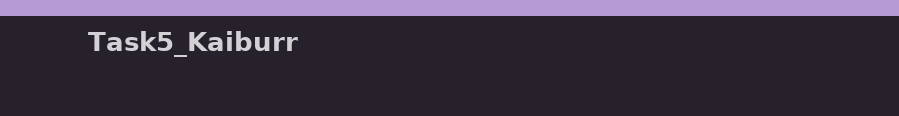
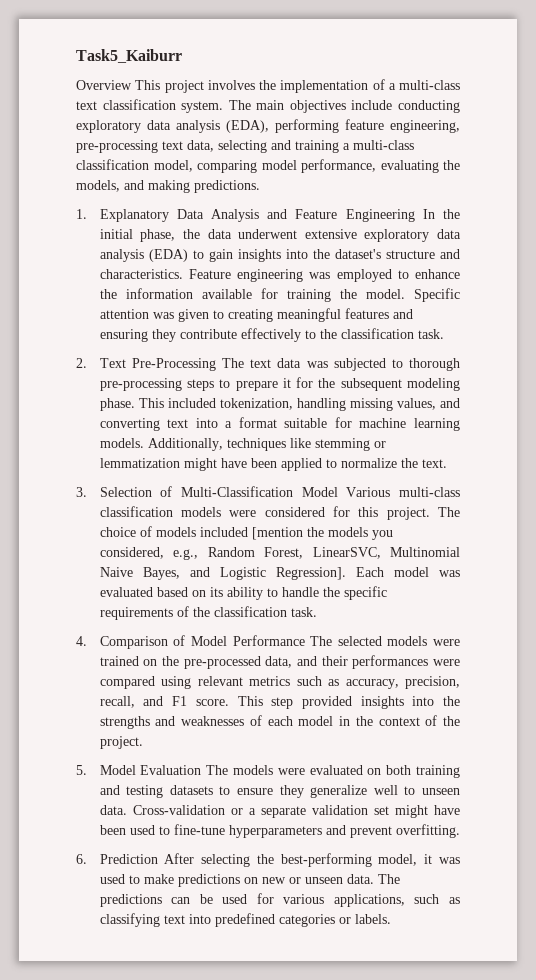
(298, 44) none -> [76,79,460,93] [76,99,460,113] [76,119,460,133] [76,140,414,153] [76,159,460,173] [76,180,260,193] [76,209,461,222] [99,229,461,242] [99,249,460,262] [99,269,460,282] [99,288,460,302] [99,308,413,322] [99,328,444,342] [76,358,461,371] [99,377,461,391] [99,398,460,411] [99,417,461,431] [99,438,386,451] [99,458,447,471] [76,486,460,497] [99,506,460,520] [99,526,393,540] [99,547,461,560] [99,567,460,580] [99,586,387,600] [99,606,317,620] [76,635,460,649] [99,655,461,669] [99,676,460,689] [99,696,461,709] [99,715,460,729] [99,736,143,749] [76,765,461,778] [99,785,460,798] [99,805,461,818] [99,824,460,838] [76,853,460,867] [99,874,400,887] [99,893,461,907] [99,913,391,927] // Overview This project involves the implementation of a multi-class text classification system. The main objectives include conducting exploratory data analysis (EDA), performing feature engineering, pre-processing text data, selecting and training a multi-class classification model, comparing model performance, evaluating the models, and making predictions. // 1. Explanatory Data Analysis and Feature Engineering In the initial phase, the data underwent extensive exploratory data analysis (EDA) to gain insights into the dataset's structure and characteristics. Feature engineering was employed to enhance the information available for training the model. Specific attention was given to creating meaningful features and ensuring they contribute effectively to the classification task. // 2. Text Pre-Processing The text data was subjected to thorough pre-processing steps to prepare it for the subsequent modeling phase. This included tokenization, handling missing values, and converting text into a format suitable for machine learning models. Additionally, techniques like stemming or lemmatization might have been applied to normalize the text. // 3. Selection of Multi-Classification Model Various multi-class classification models were considered for this project. The choice of models included [mention the models you considered, e.g., Random Forest, LinearSVC, Multinomial Naive Bayes, and Logistic Regression]. Each model was evaluated based on its ability to handle the specific requirements of the classification task. // 4. Comparison of Model Performance The selected models were trained on the pre-processed data, and their performances were compared using relevant metrics such as accuracy, precision, recall, and F1 score. This step provided insights into the strengths and weaknesses of each model in the context of the project. // 5. Model Evaluation The models were evaluated on both training and testing datasets to ensure they generalize well to unseen data. Cross-validation or a separate validation set might have been used to fine-tune hyperparameters and prevent overfitting. // 6. Prediction After selecting the best-performing model, it was used to make predictions on new or unseen data. The predictions can be used for various applications, such as classifying text into predefined categories or labels.

